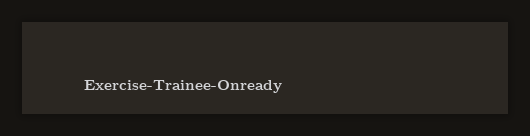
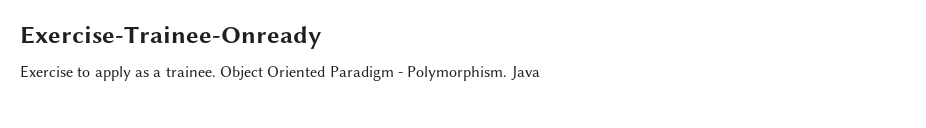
(282, 86) none -> [20,65,540,81] // Exercise to apply as a trainee. Object Oriented Paradigm - Polymorphism. Java

